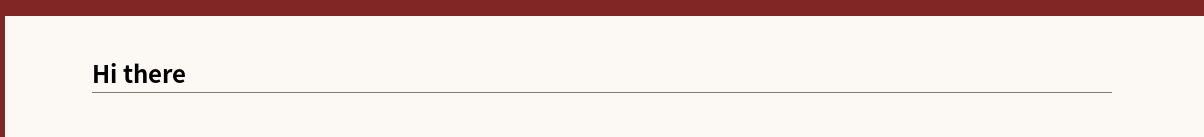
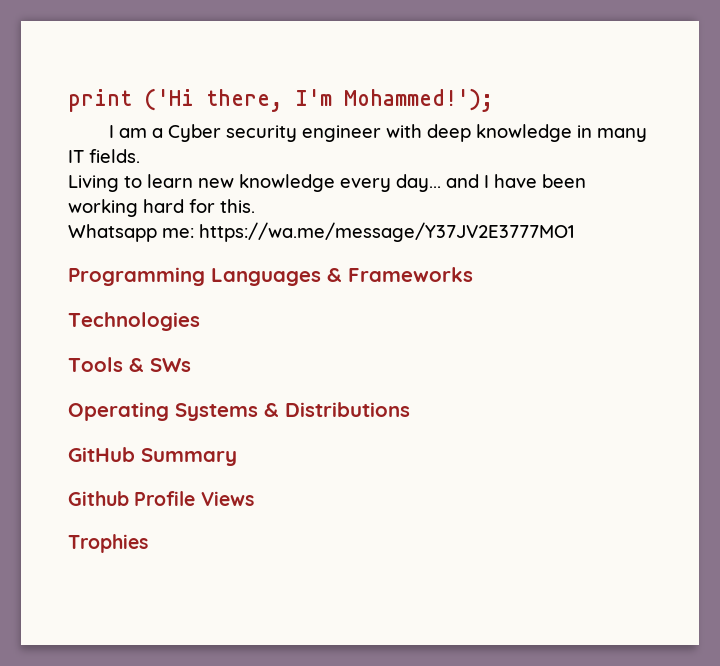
[92,63,187,83] Hi there -> [68,88,493,112] [108,124,647,142] [68,149,140,163] [68,174,586,192] [68,199,255,217] [68,222,575,242] [68,267,473,286] [68,312,200,331] [68,357,191,372] [68,402,410,421] [68,447,237,466] [68,491,254,506] [68,534,148,553] print ('Hi there, I'm Mohammed!'); // I am a Cyber security engineer with deep knowledge in many IT fields. // Living to learn new knowledge every day... and I have been working hard for this. // Whatsapp me: https://wa.me/message/Y37JV2E3777MO1 // Programming Languages & Frameworks // Technologies // Tools & SWs // Operating Systems & Distributions // GitHub Summary // Github Profile Views // Trophies

